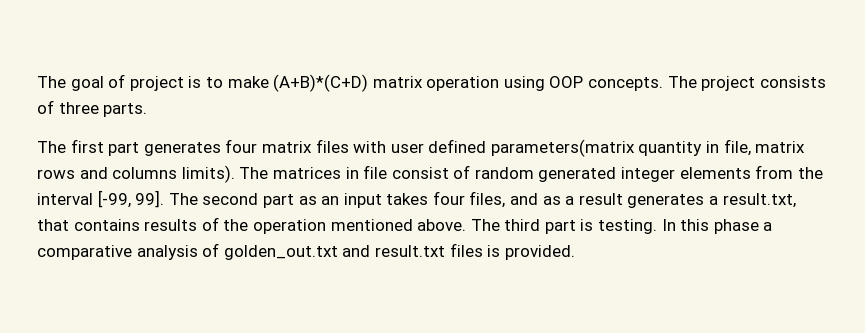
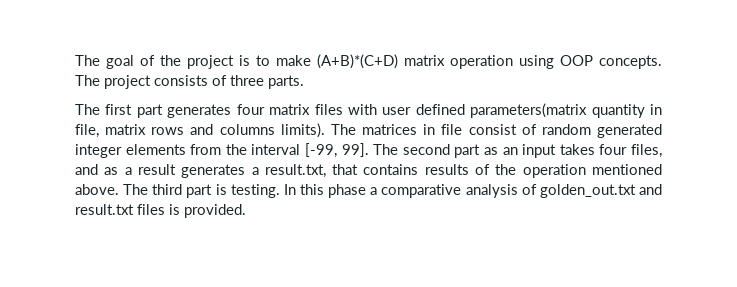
(126, 81) none -> [160,55,181,66] the

